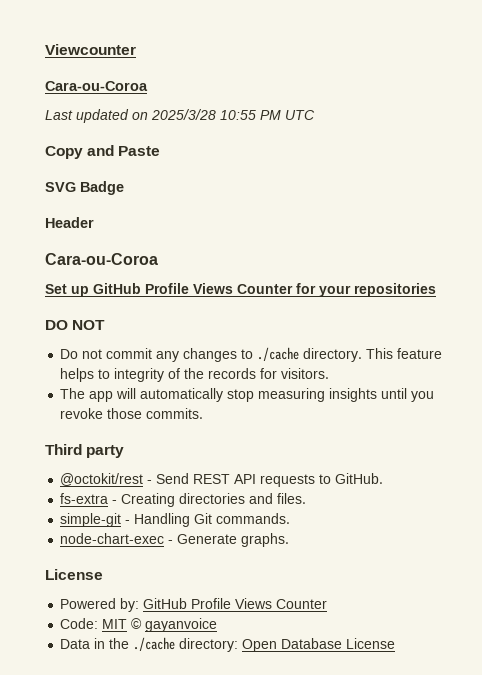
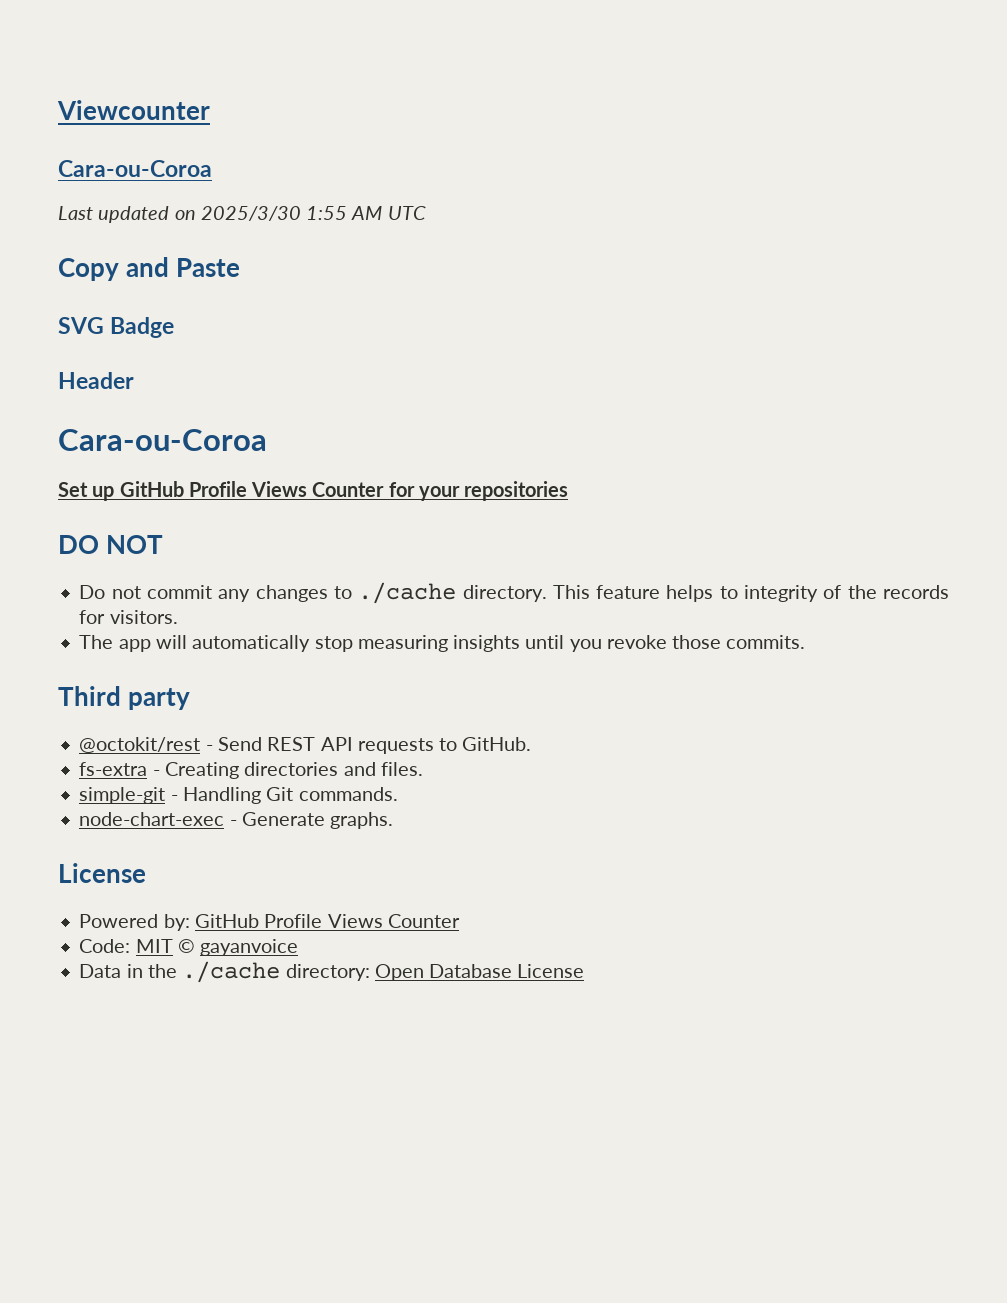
[151,109,281,120] 2025/3/28 10:55 PM -> [200,206,383,221] 2025/3/30 1:55 AM

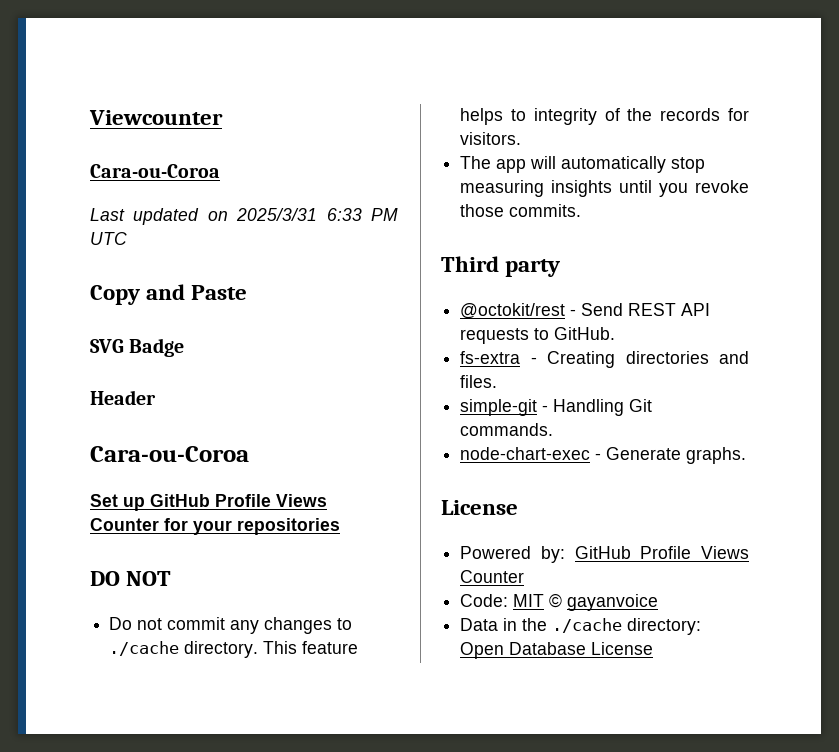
[200,206,383,221] 2025/3/30 1:55 AM -> [236,208,398,221] 2025/3/31 6:33 PM

